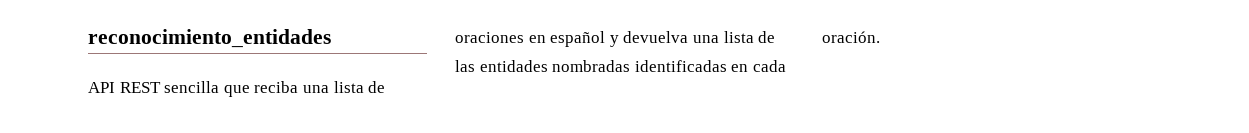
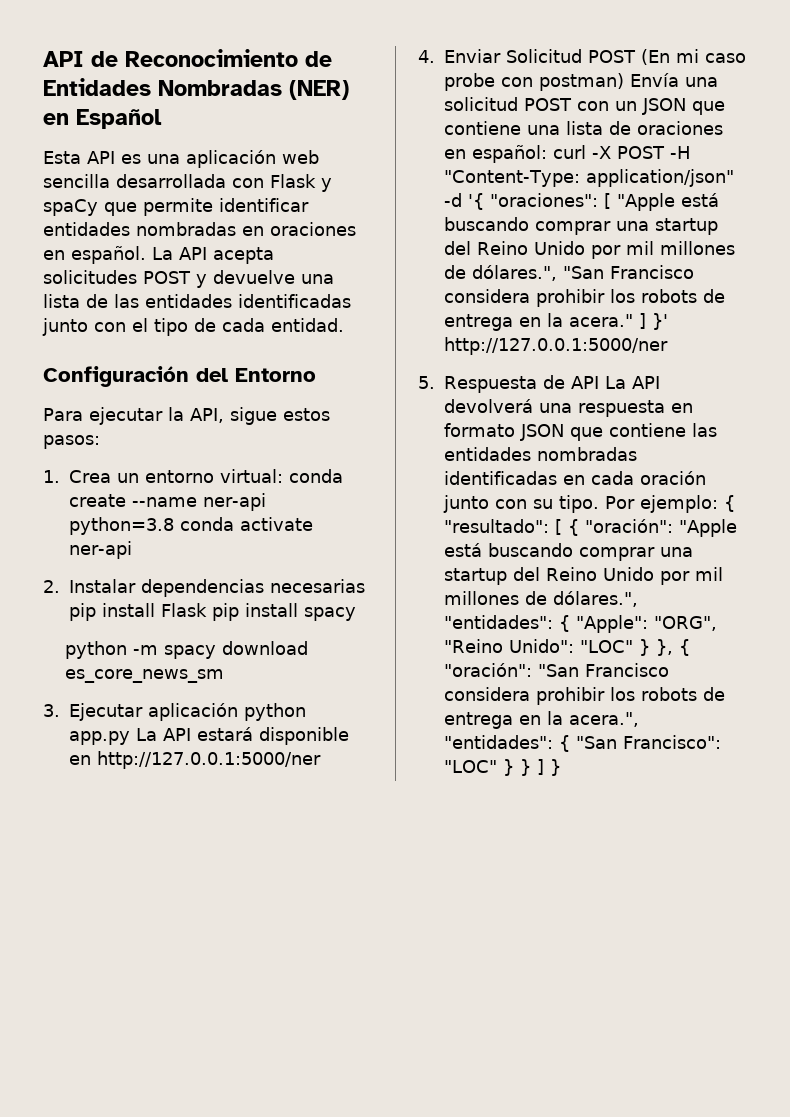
[88,29,331,48] [88,81,299,97] reconocimiento_entidades // API REST sencilla que reciba -> [43,49,332,67] [43,78,349,100] [43,109,162,129] [43,150,319,168] [43,174,332,192] [43,198,309,216] [43,222,356,236] [43,246,274,264] [43,270,334,288] [43,294,351,308] [42,318,344,336] [43,366,316,387] [43,407,330,425] [43,435,100,449] [43,469,343,483] [69,493,266,511] [69,517,313,535] [69,541,132,559] [43,579,365,597] [69,603,356,621] [64,641,308,659] [64,669,224,683] [43,703,306,721] [69,727,349,745] [69,751,321,769] [418,49,746,65] [444,73,718,91] [444,97,725,115] [444,121,521,135] API de Reconocimiento de Entidades Nombradas (NER) en Español // Esta API es una aplicación web sencilla desarrollada con Flask y spaCy que permite identificar entidades nombradas en oraciones en español. La API acepta solicitudes POST y devuelve una lista de las entidades identificadas junto con el tipo de cada entidad. // Configuración del Entorno // Para ejecutar la API, sigue estos pasos: // 1. Crea un entorno virtual: conda create --name ner-api python=3.8 conda activate ner-api // 2. Instalar dependencias necesarias pip install Flask pip install spacy // python -m spacy download es_core_news_sm // 3. Ejecutar aplicación python app.py La API estará disponible en http://127.0.0.1:5000/ner // 4. Enviar Solicitud POST (En mi caso probe con postman) Envía una solicitud POST con un JSON que contiene
[550,31,776,47] español y devuelva una lista de -> [472,145,691,163] [444,169,734,187] [444,193,719,211] [444,217,718,235] [444,241,735,259] [444,265,694,281] [444,289,725,307] [444,313,668,331] [444,337,668,355] [418,375,660,393] [444,399,693,417] [444,423,686,441] español: curl -X POST -H "Content-Type: application/json" -d '{ "oraciones": [ "Apple está buscando comprar una startup del Reino Unido por mil millones de dólares.", "San Francisco considera prohibir los robots de entrega en la acera." ] }' http://127.0.0.1:5000/ner // 5. Respuesta de API La API devolverá una respuesta en formato JSON que contiene
[822,31,880,43] oración. -> [640,471,706,485] [443,495,735,513] [444,519,737,537] [444,543,693,561] [444,567,723,585] [444,591,638,607] [444,615,717,633] [444,639,690,656] [444,663,669,677] [444,687,725,705] [444,711,639,729] [444,735,721,752] [444,759,561,776] oración junto con su tipo. Por ejemplo: { "resultado": [ { "oración": "Apple está buscando comprar una startup del Reino Unido por mil millones de dólares.", "entidades": { "Apple": "ORG", "Reino Unido": "LOC" } }, { "oración": "San Francisco considera prohibir los robots de entrega en la acera.", "entidades": { "San Francisco": "LOC" } } ] }

